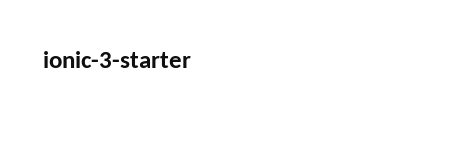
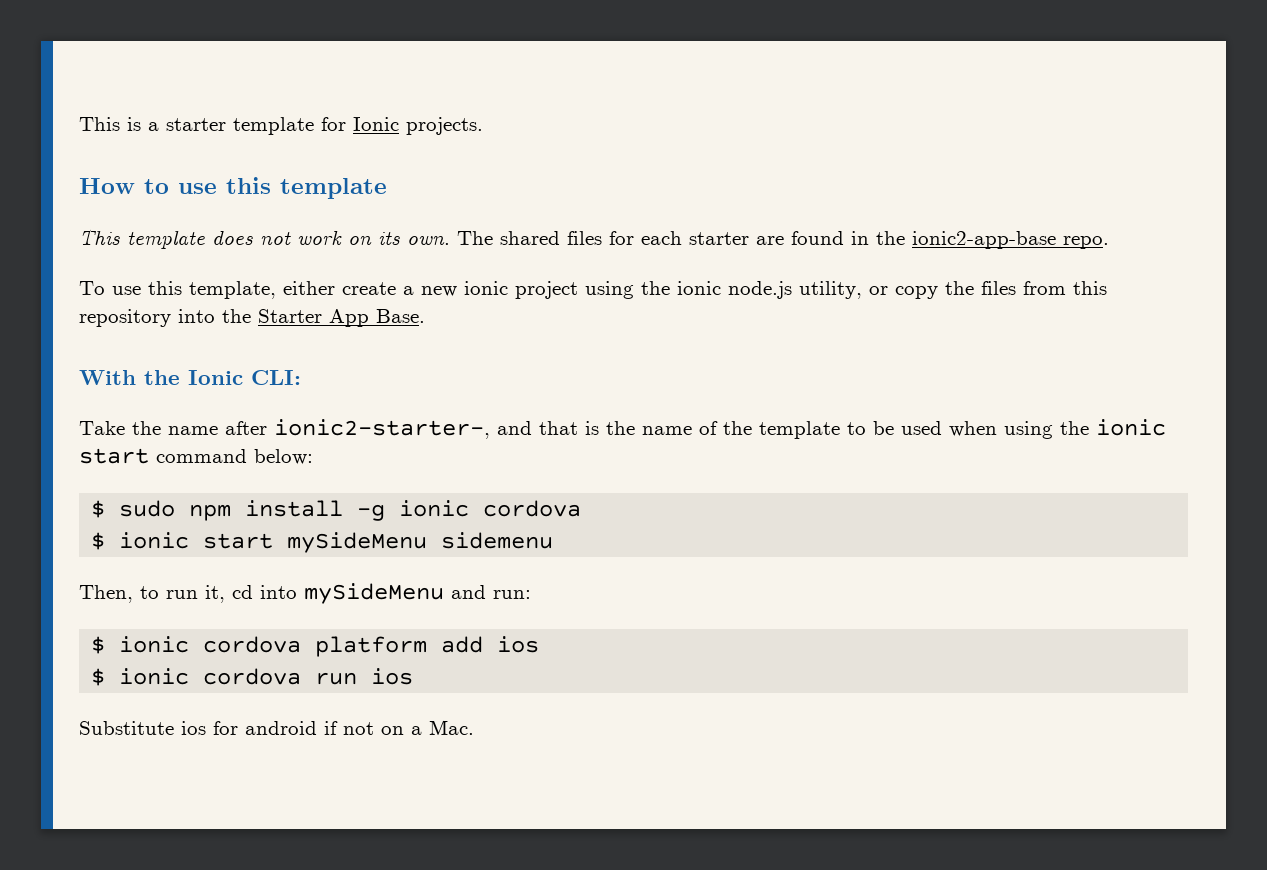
[43,51,191,68] ionic-3-starter -> [79,117,483,135] [79,177,387,199] [79,229,1109,249] [79,281,1107,299] [79,309,425,327] [79,370,301,385] [79,419,1166,439] [79,448,313,465] [91,500,582,521] [91,532,554,553] [79,583,531,604] [91,636,540,657] [91,668,414,686] [79,720,474,735] This is a starter template for Ionic projects. // How to use this template // This template does not work on its own. The shared files for each starter are found in the ionic2-app-base repo. // To use this template, either create a new ionic project using the ionic node.js utility, or copy the files from this repository into the Starter App Base. // With the Ionic CLI: // Take the name after ionic2-starter-, and that is the name of the template to be used when using the ionic start command below: // $ sudo npm install -g ionic cordova // $ ionic start mySideMenu sidemenu // Then, to run it, cd into mySideMenu and run: // $ ionic cordova platform add ios // $ ionic cordova run ios // Substitute ios for android if not on a Mac.

